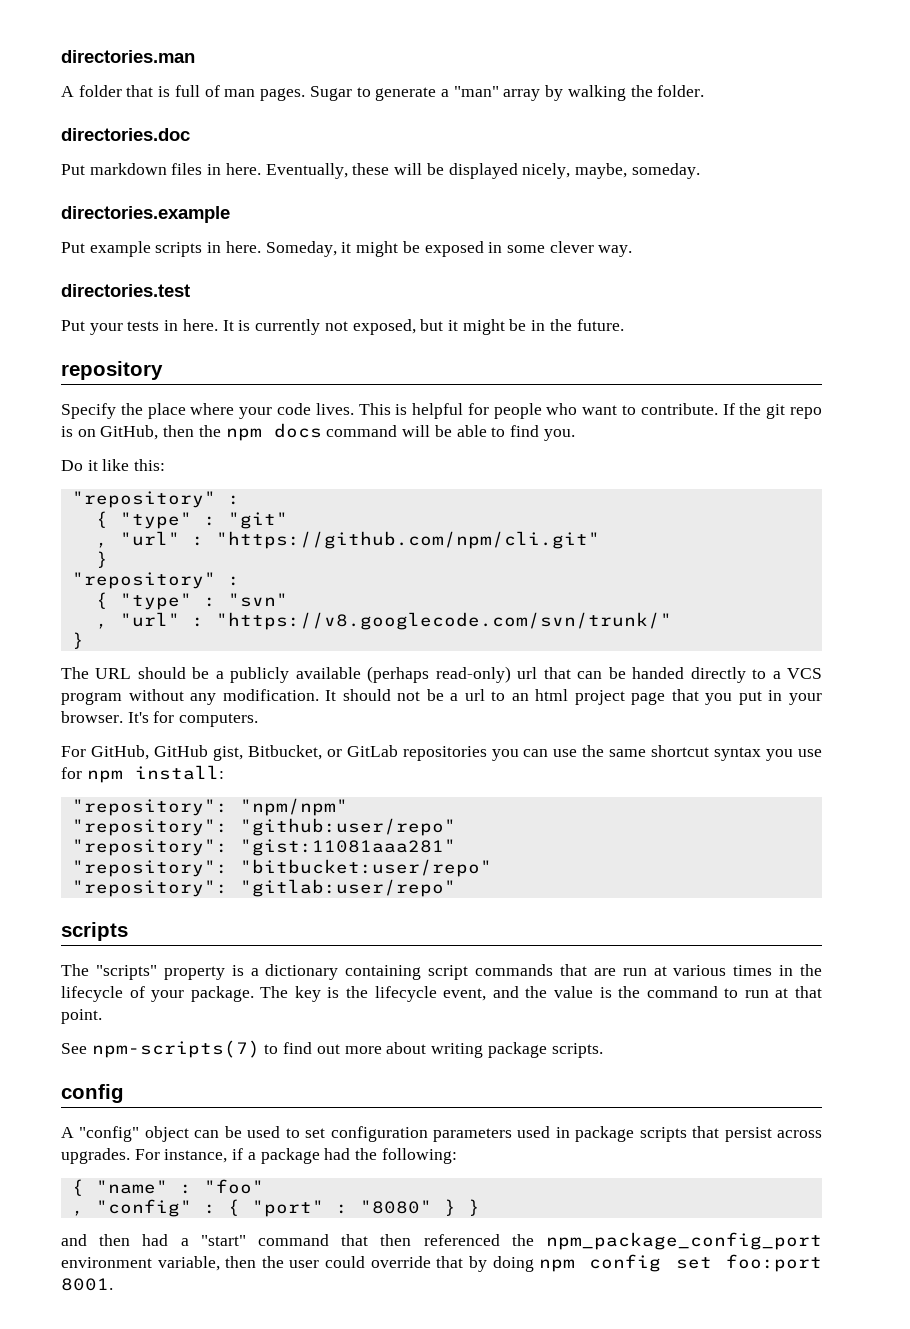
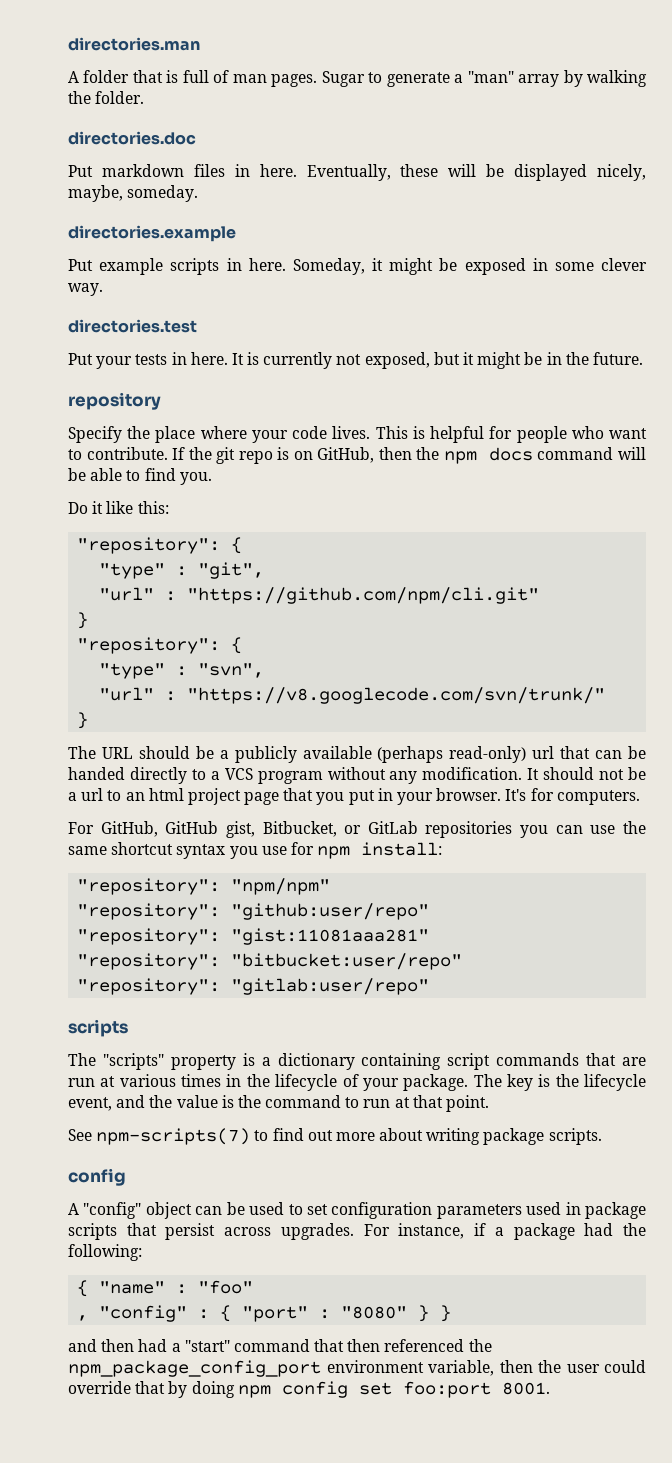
[71,491,240,508] [95,511,288,529] [95,531,600,549] [95,551,108,568] [71,572,240,589] [95,592,288,610] [95,623,108,629] "repository" : // { "type" : "git" // , "url" : "https://github.com/npm/cli.git" // } // "repository" : // { "type" : "svn" // , -> [77,537,243,554] [99,562,265,579] [99,587,540,604] [77,612,89,629] [77,637,243,654] [99,663,265,679] "repository": { // "type" : "git", // "url" : "https://github.com/npm/cli.git" // } // "repository": { // "type" : "svn", //

